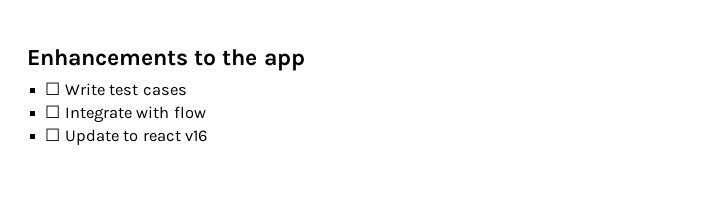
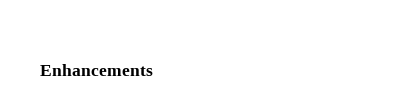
[194,49,305,71] [45,82,187,96] [45,105,206,123] [45,128,207,145] to the app // ☐ Write test cases // ☐ Integrate with flow // ☐ Update to react v16 -> (153, 70) none

